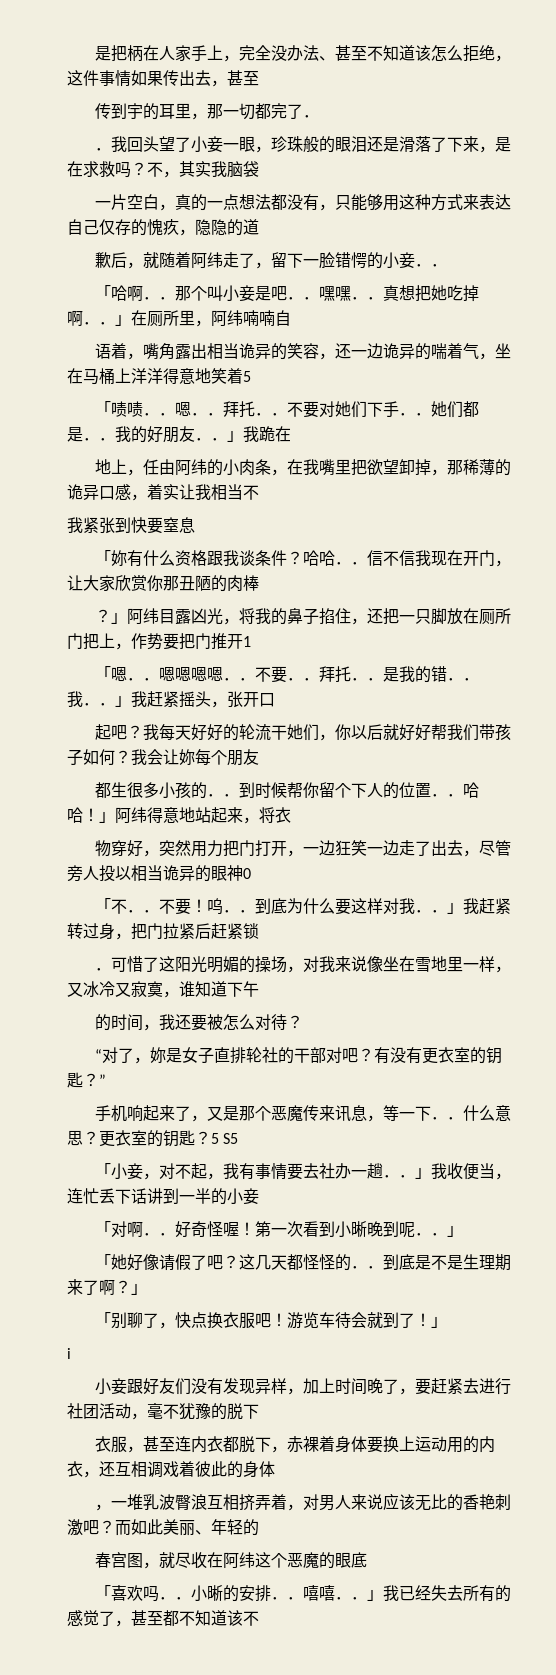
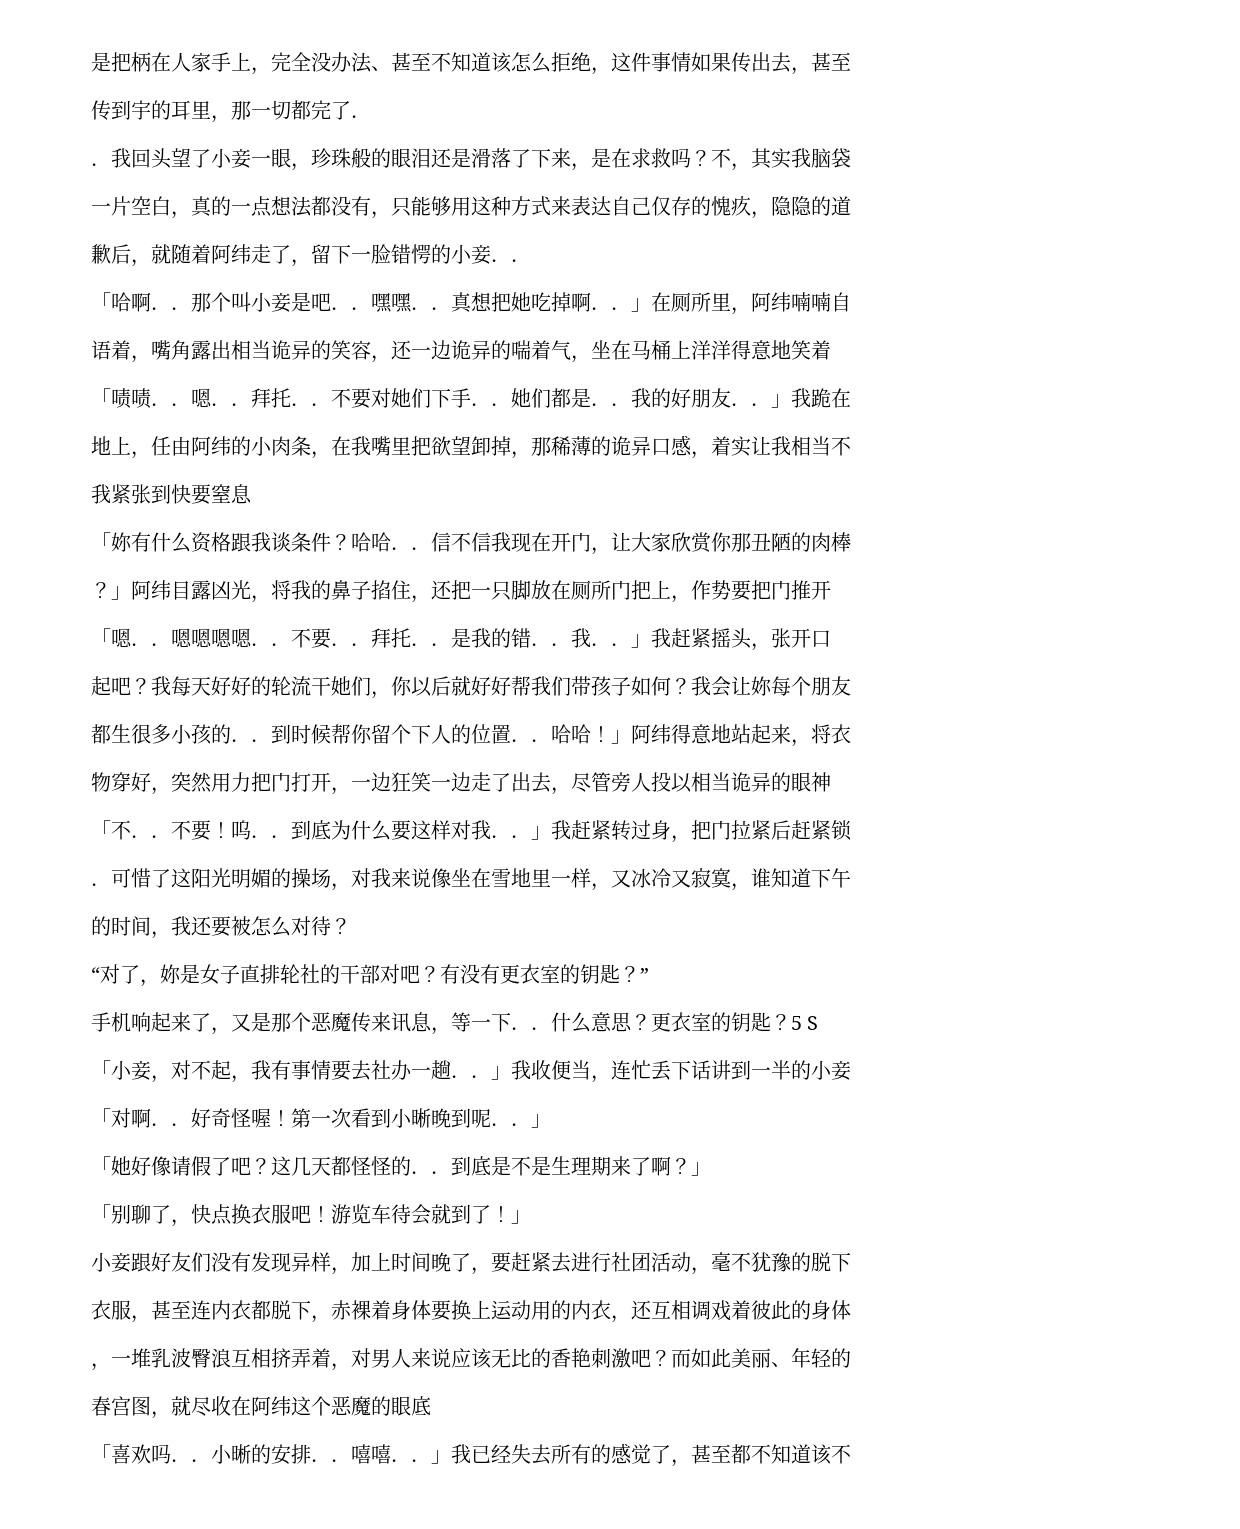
[243,371,251,382] 5 -> (831, 350) none
[243,636,251,647] 1 -> (831, 590) none
[243,868,251,879] 0 -> (831, 782) none
[223,1133,239,1144] S5 -> [807,1016,819,1030] S
[67,1348,71,1359] // i -> (531, 1217) none

